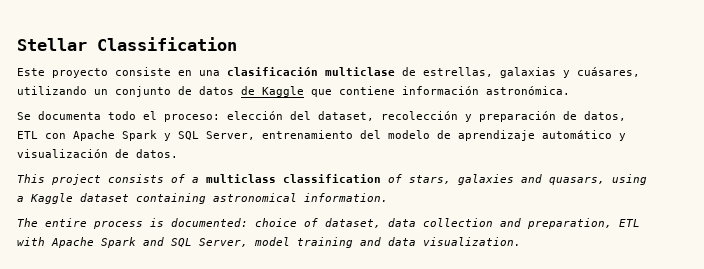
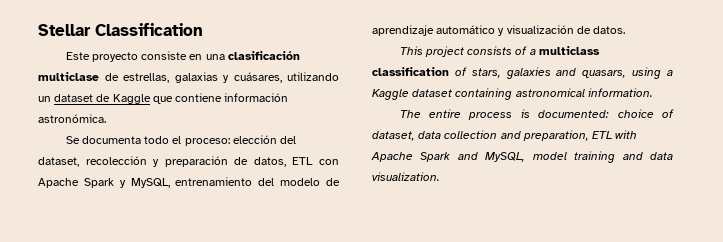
[115,86,234,97] conjunto de datos -> [54,94,94,102] dataset
[178,131,255,140] SQL Server, -> [130,178,170,188] MySQL,
[171,238,248,247] SQL Server, -> [485,152,526,162] MySQL,

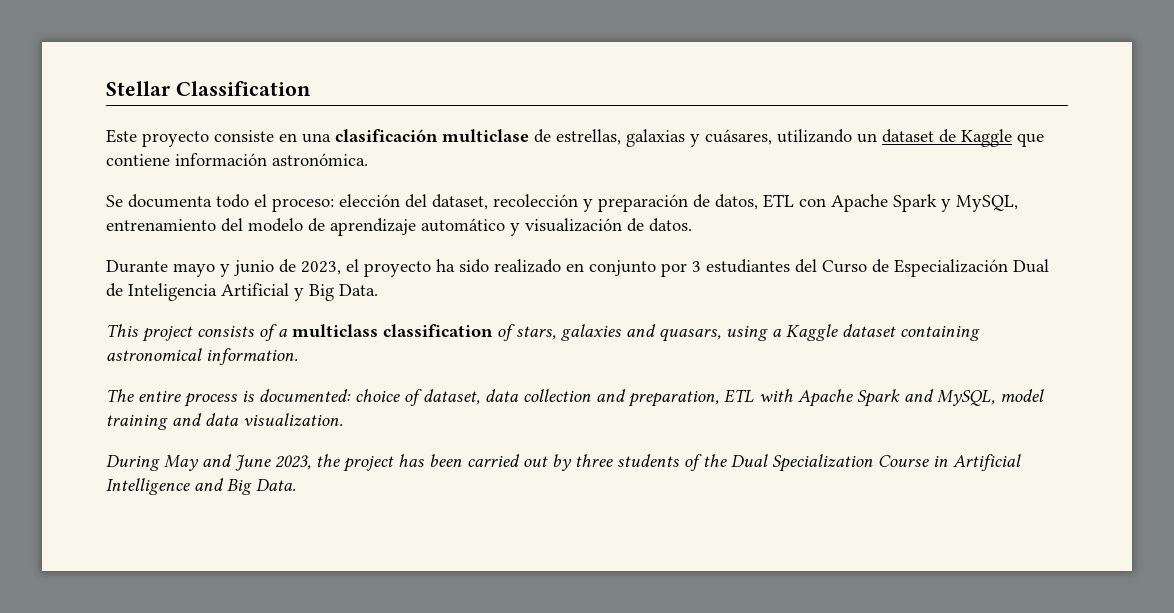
(626, 30) none -> [106,259,1049,277] [106,283,378,301] // Durante mayo y junio de 2023, el proyecto ha sido realizado en conjunto por 3 estudiantes del Curso de Especialización Dual de Inteligencia Artificial y Big Data.
(440, 176) none -> [106,454,1021,472] [106,478,296,495] // During May and June 2023, the project has been carried out by three students of the Dual Specialization Course in Artificial Intelligence and Big Data.

